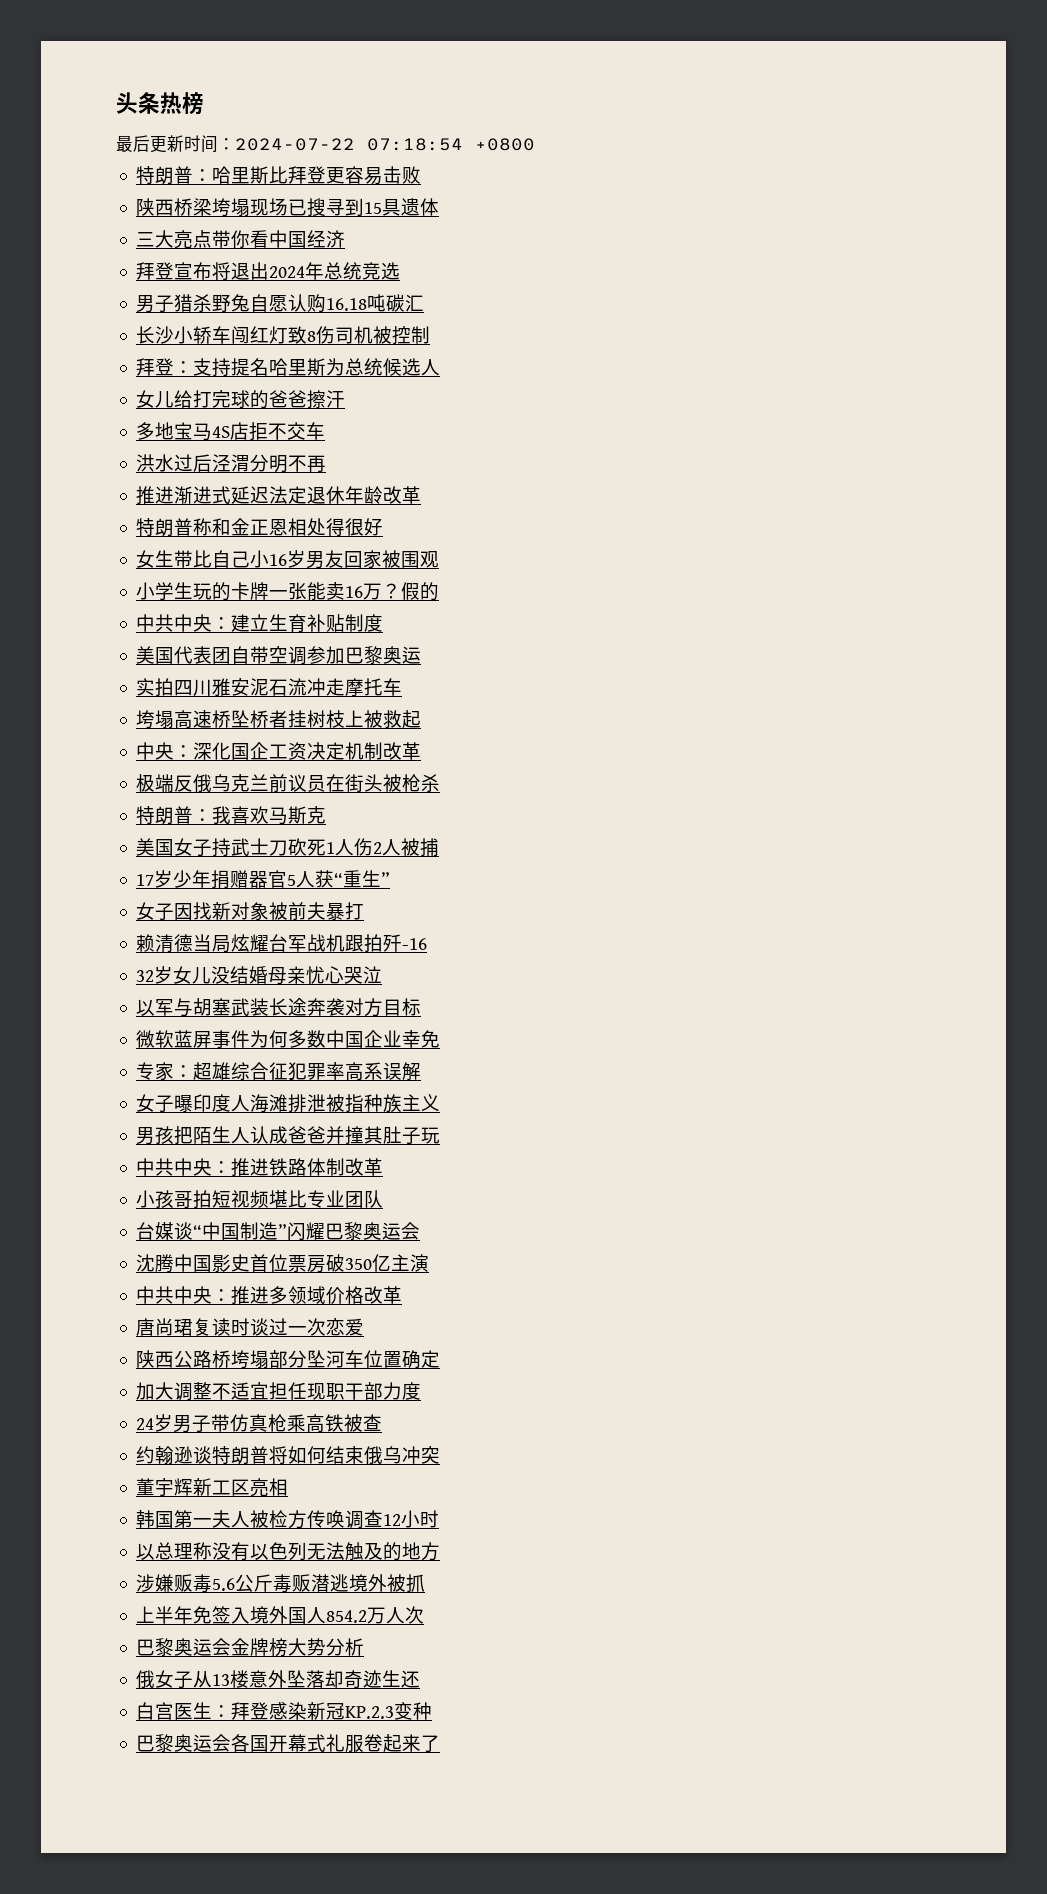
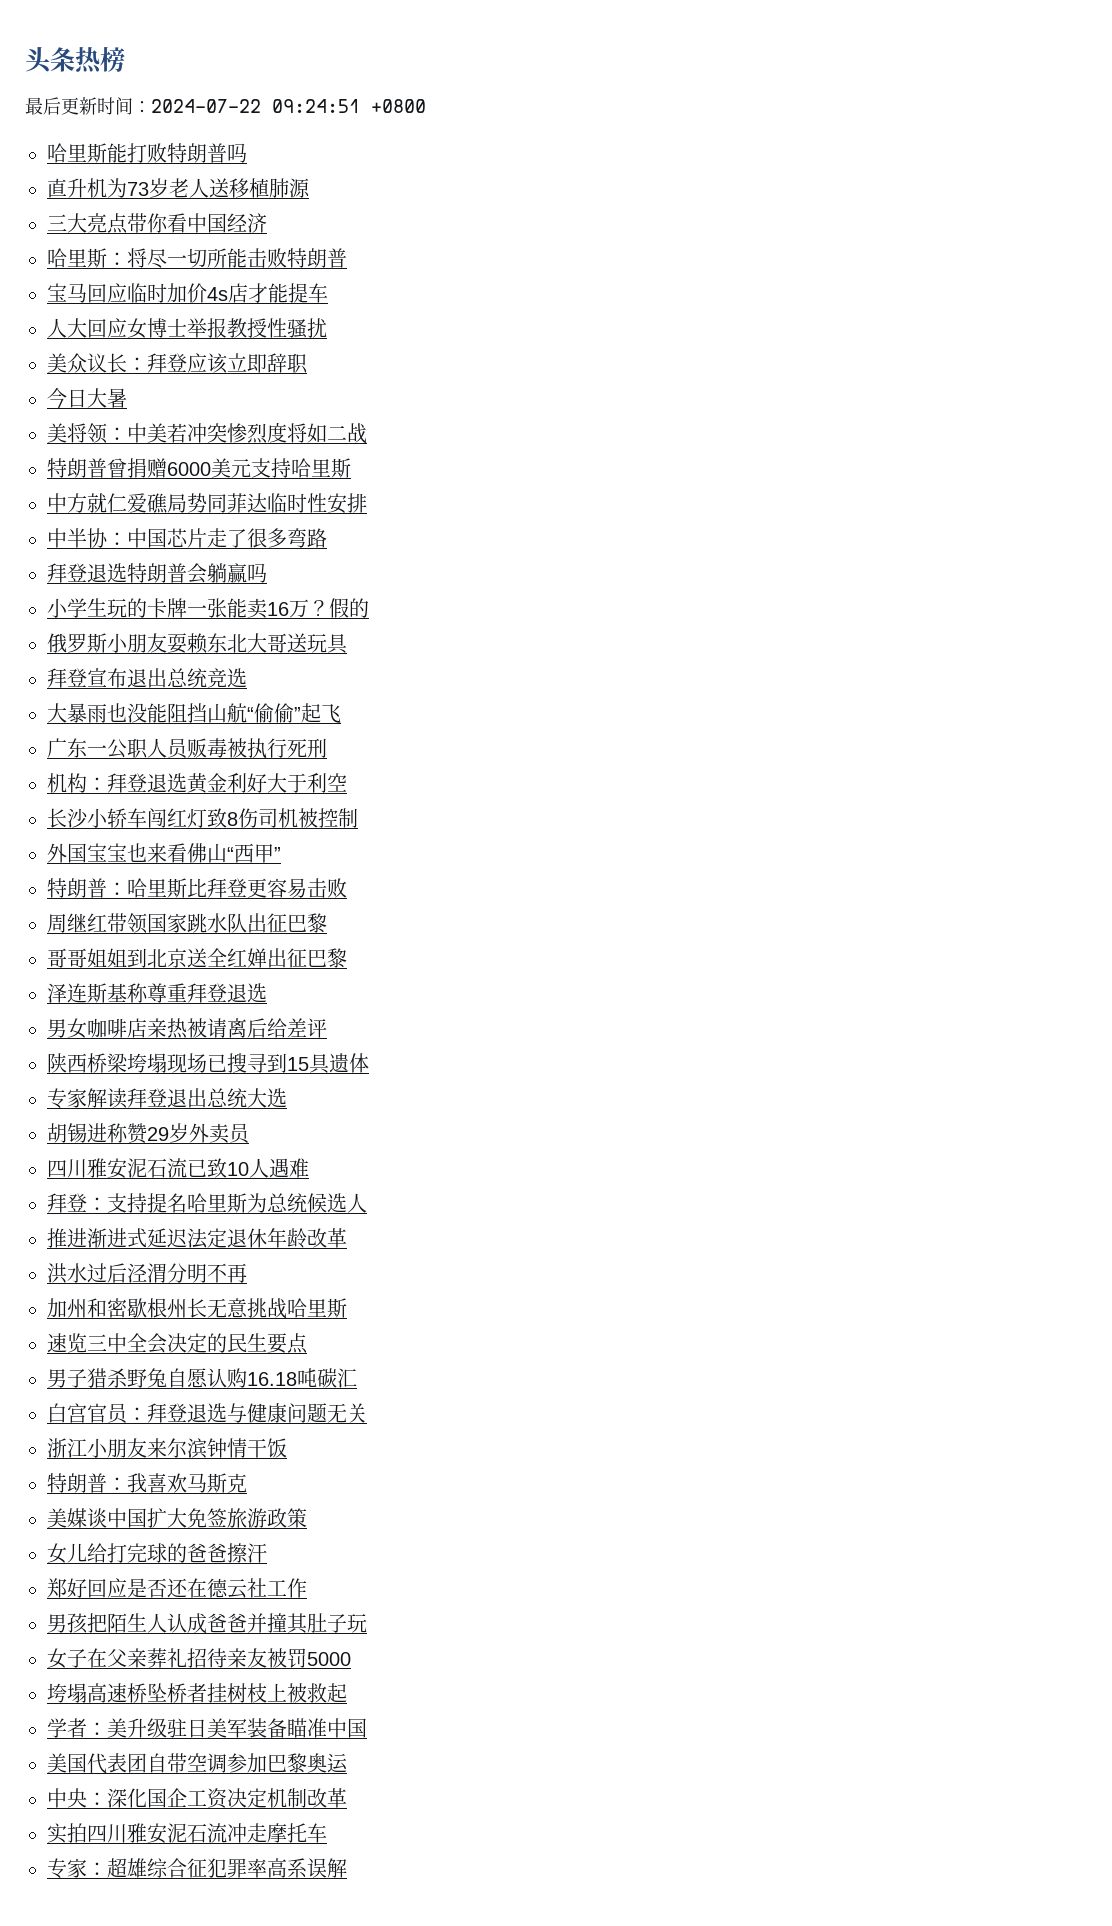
[367,138,463,151] 07:18:54 -> [272,99,360,113] 09:24:51
(535, 144) none -> [47,143,247,163] [47,178,310,198] [47,213,267,234] [47,248,347,269] [47,283,328,303] [47,318,327,339] [47,353,308,374] [47,388,127,409] [47,422,367,444] [47,458,351,478] [47,493,367,514] [47,528,327,548] [47,563,267,584] [47,598,369,619] [47,633,348,654] [47,668,247,688] [47,703,341,723] [47,738,327,759] [47,773,347,794] [47,808,358,828] [47,843,281,863] // 哈里斯能打败特朗普吗 // 直升机为73岁老人送移植肺源 // 三大亮点带你看中国经济 // 哈里斯：将尽一切所能击败特朗普 // 宝马回应临时加价4s店才能提车 // 人大回应女博士举报教授性骚扰 // 美众议长：拜登应该立即辞职 // 今日大暑 // 美将领：中美若冲突惨烈度将如二战 // 特朗普曾捐赠6000美元支持哈里斯 // 中方就仁爱礁局势同菲达临时性安排 // 中半协：中国芯片走了很多弯路 // 拜登退选特朗普会躺赢吗 // 小学生玩的卡牌一张能卖16万？假的 // 俄罗斯小朋友耍赖东北大哥送玩具 // 拜登宣布退出总统竞选 // 大暴雨也没能阻挡山航“偷偷”起飞 // 广东一公职人员贩毒被执行死刑 // 机构：拜登退选黄金利好大于利空 // 长沙小轿车闯红灯致8伤司机被控制 // 外国宝宝也来看佛山“西甲”
(422, 175) none -> [47,913,327,934] [47,948,347,968] [47,983,267,1003] [47,1018,327,1039] // 周继红带领国家跳水队出征巴黎 // 哥哥姐姐到北京送全红婵出征巴黎 // 泽连斯基称尊重拜登退选 // 男女咖啡店亲热被请离后给差评
[136,230,346,249] [136,262,401,280] [136,294,425,313] [136,326,431,345] 三大亮点带你看中国经济 // 拜登宣布将退出2024年总统竞选 // 男子猎杀野兔自愿认购16.18吨碳汇 // 长沙小轿车闯红灯致8伤司机被控制 -> [47,1088,287,1109] [47,1123,251,1144] [47,1158,309,1179] 专家解读拜登退出总统大选 // 胡锡进称赞29岁外卖员 // 四川雅安泥石流已致10人遇难
[136,390,346,409] [136,422,326,441] [136,454,327,473] // 女儿给打完球的爸爸擦汗 // 多地宝马4S店拒不交车 // 洪水过后泾渭分明不再 -> (367, 1203) none
[136,518,384,537] [136,550,440,569] [136,582,440,601] [136,614,384,632] [136,646,422,665] [136,678,403,697] [136,710,422,729] [136,742,422,760] [136,774,441,793] 特朗普称和金正恩相处得很好 // 女生带比自己小16岁男友回家被围观 // 小学生玩的卡牌一张能卖16万？假的 // 中共中央：建立生育补贴制度 // 美国代表团自带空调参加巴黎奥运 // 实拍四川雅安泥石流冲走摩托车 // 垮塌高速桥坠桥者挂树枝上被救起 // 中央：深化国企工资决定机制改革 // 极端反俄乌克兰前议员在街头被枪杀 -> [47,1263,247,1284] [47,1298,347,1319] [47,1333,308,1354] [47,1368,357,1388] [47,1403,367,1424] [47,1438,287,1459] 洪水过后泾渭分明不再 // 加州和密歇根州长无意挑战哈里斯 // 速览三中全会决定的民生要点 // 男子猎杀野兔自愿认购16.18吨碳汇 // 白宫官员：拜登退选与健康问题无关 // 浙江小朋友来尔滨钟情干饭
[155,838,440,857] [136,870,391,889] [136,902,365,921] [136,934,428,953] [136,966,383,985] [136,998,422,1017] [136,1030,441,1048] [136,1062,422,1081] [136,1094,441,1113] 国女子持武士刀砍死1人伤2人被捕 // 17岁少年捐赠器官5人获“重生” // 女子因找新对象被前夫暴打 // 赖清德当局炫耀台军战机跟拍歼-16 // 32岁女儿没结婚母亲忧心哭泣 // 以军与胡塞武装长途奔袭对方目标 // 微软蓝屏事件为何多数中国企业幸免 // 专家：超雄综合征犯罪率高系误解 // 女子曝印度人海滩排泄被指种族主义 -> [67,1508,307,1528] [47,1543,267,1564] [47,1578,307,1599] 媒谈中国扩大免签旅游政策 // 女儿给打完球的爸爸擦汗 // 郑好回应是否还在德云社工作
[136,1158,384,1177] [136,1190,384,1209] [136,1222,421,1240] [136,1254,430,1273] [136,1286,403,1305] [136,1318,365,1336] [136,1350,441,1369] [136,1382,422,1401] [136,1414,383,1433] [136,1446,441,1465] [136,1478,289,1497] [136,1510,440,1529] [136,1542,441,1561] [136,1574,426,1593] [136,1606,425,1624] [136,1638,365,1657] [136,1670,421,1689] [136,1702,433,1720] [136,1734,441,1753] 中共中央：推进铁路体制改革 // 小孩哥拍短视频堪比专业团队 // 台媒谈“中国制造”闪耀巴黎奥运会 // 沈腾中国影史首位票房破350亿主演 // 中共中央：推进多领域价格改革 // 唐尚珺复读时谈过一次恋爱 // 陕西公路桥垮塌部分坠河车位置确定 // 加大调整不适宜担任现职干部力度 // 24岁男子带仿真枪乘高铁被查 // 约翰逊谈特朗普将如何结束俄乌冲突 // 董宇辉新工区亮相 // 韩国第一夫人被检方传唤调查12小时 // 以总理称没有以色列无法触及的地方 // 涉嫌贩毒5.6公斤毒贩潜逃境外被抓 // 上半年免签入境外国人854.2万人次 // 巴黎奥运会金牌榜大势分析 // 俄女子从13楼意外坠落却奇迹生还 // 白宫医生：拜登感染新冠KP.2.3变种 // 巴黎奥运会各国开幕式礼服卷起来了 -> [47,1648,351,1669] [47,1683,347,1703] [47,1718,367,1738] [47,1753,348,1774] [47,1788,347,1809] [47,1823,327,1844] [47,1858,347,1879] 女子在父亲葬礼招待亲友被罚5000 // 垮塌高速桥坠桥者挂树枝上被救起 // 学者：美升级驻日美军装备瞄准中国 // 美国代表团自带空调参加巴黎奥运 // 中央：深化国企工资决定机制改革 // 实拍四川雅安泥石流冲走摩托车 // 专家：超雄综合征犯罪率高系误解

